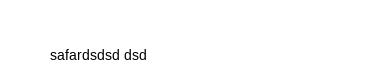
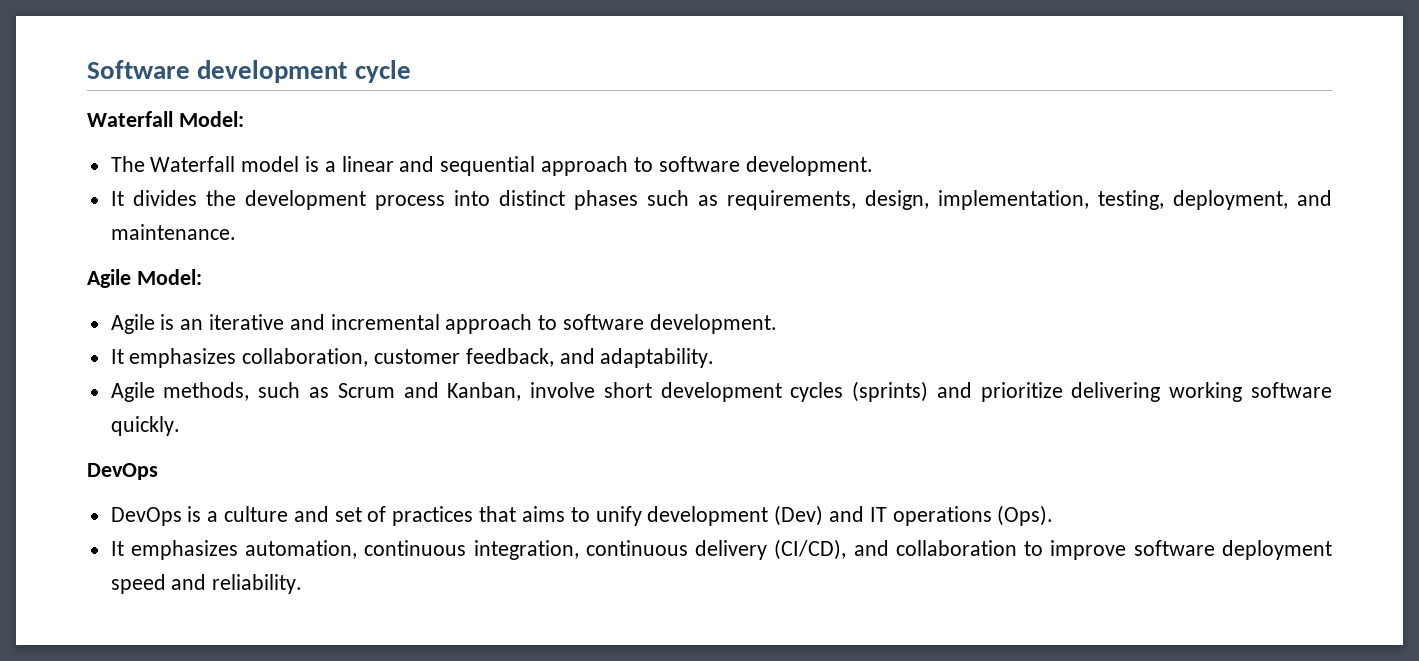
[50,49,147,60] safardsdsd dsd -> [87,60,411,83] [87,111,244,127] [110,156,873,176] [110,190,1332,210] [110,224,236,240] [87,269,202,288] [110,314,777,334] [110,348,715,368] [110,381,1332,402] [110,416,180,436] [87,463,158,480] [110,505,1054,526] [110,539,1332,560] [110,574,303,594] Software development cycle // Waterfall Model: // The Waterfall model is a linear and sequential approach to software development. // It divides the development process into distinct phases such as requirements, design, implementation, testing, deployment, and maintenance. // Agile Model: // Agile is an iterative and incremental approach to software development. // It emphasizes collaboration, customer feedback, and adaptability. // Agile methods, such as Scrum and Kanban, involve short development cycles (sprints) and prioritize delivering working software quickly. // DevOps // DevOps is a culture and set of practices that aims to unify development (Dev) and IT operations (Ops). // It emphasizes automation, continuous integration, continuous delivery (CI/CD), and collaboration to improve software deployment speed and reliability.

